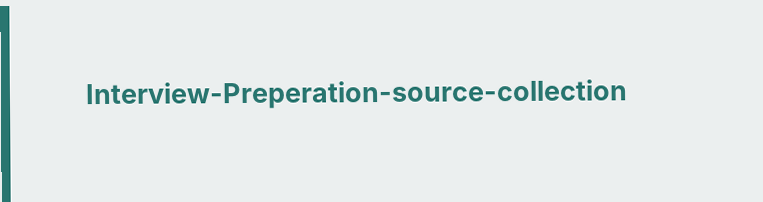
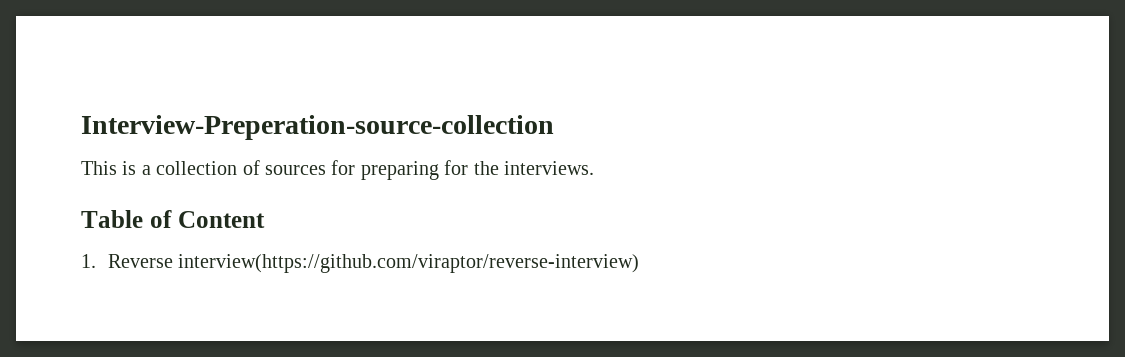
(628, 95) none -> [81,160,594,180] [81,210,265,228] [81,254,640,273] // This is a collection of sources for preparing for the interviews. // Table of Content // 1. Reverse interview(https://github.com/viraptor/reverse-interview)

